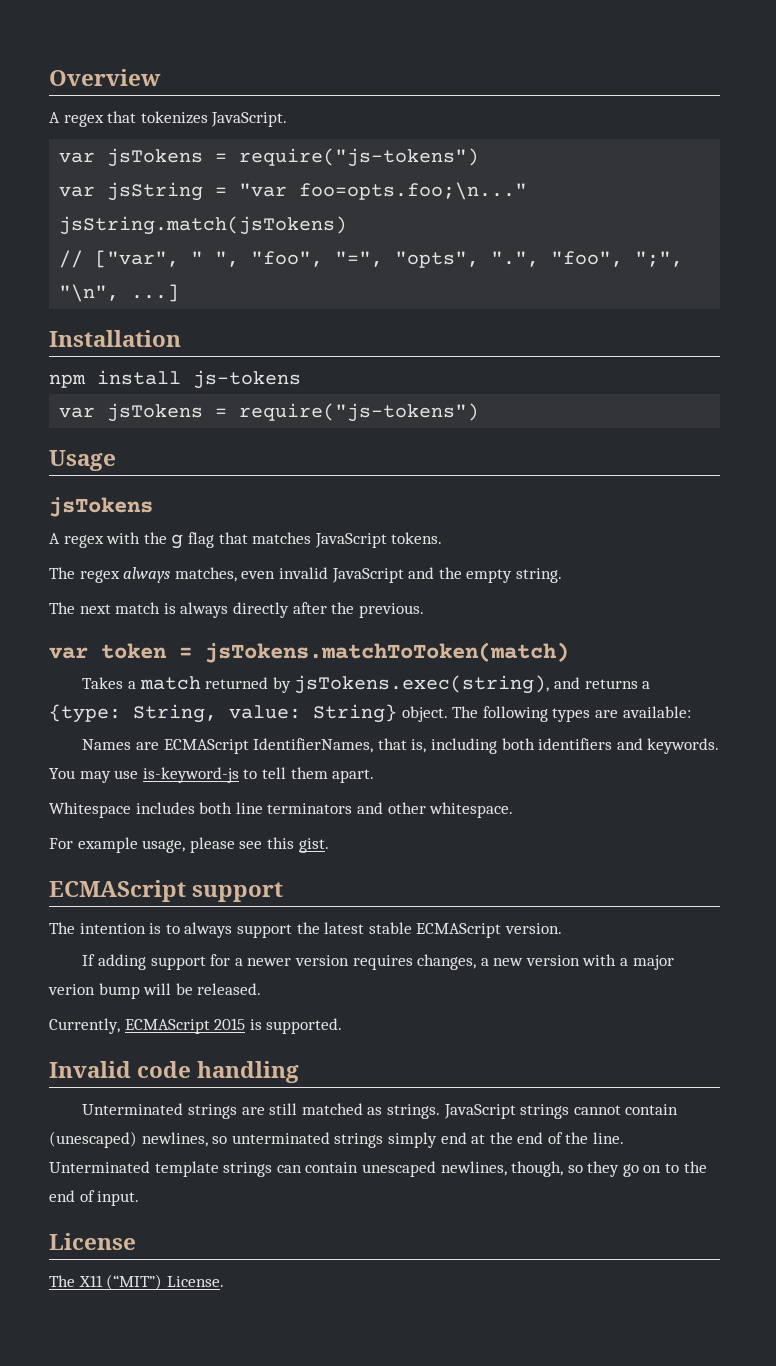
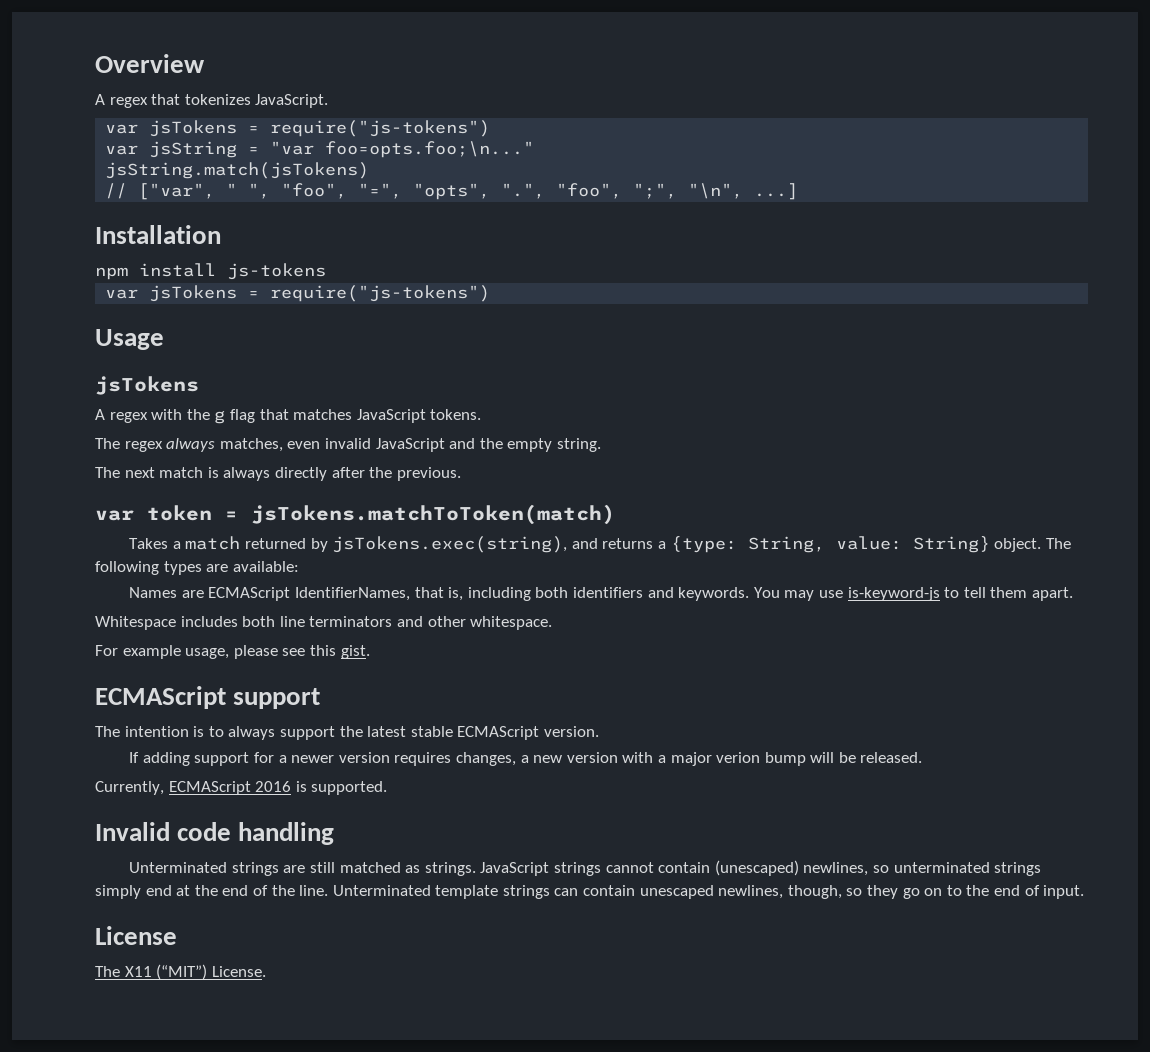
[214,1018,246,1030] 2015 -> [255,781,292,792] 2016

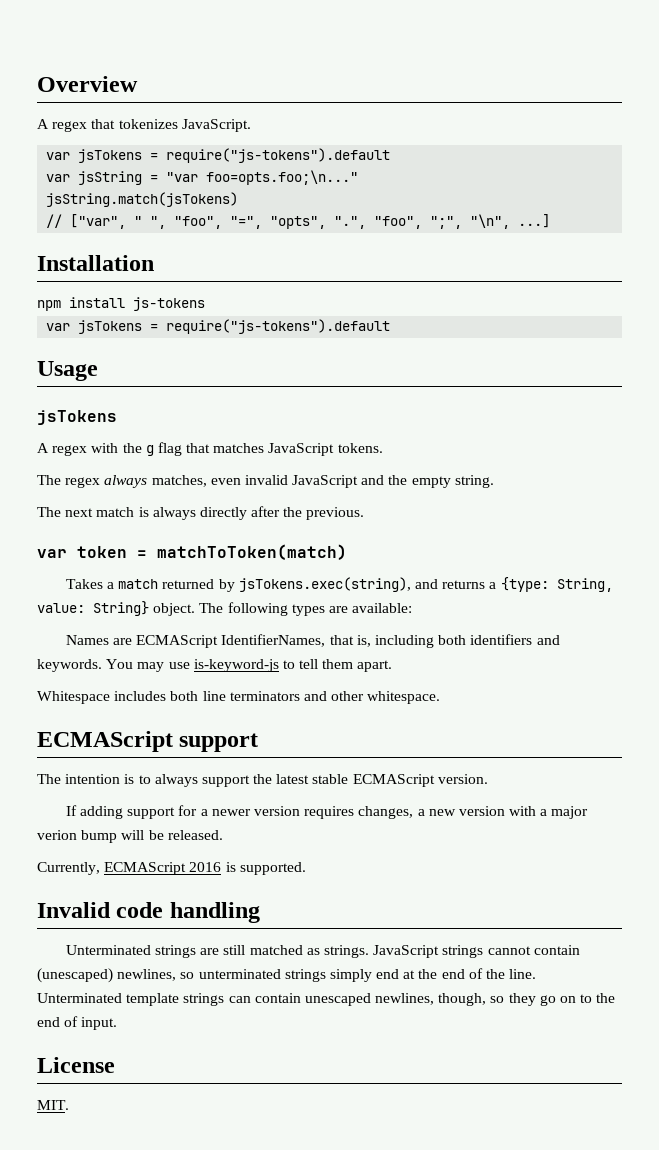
[270,120,491,137] require("js-tokens") -> [166,148,391,163] require("js-tokens").default
[270,285,491,302] require("js-tokens") -> [166,319,391,334] require("js-tokens").default
[251,504,615,525] jsTokens.matchToToken(match) -> [157,544,347,560] matchToToken(match)
[95,645,370,659] // For example usage, please see this gist. -> (441, 697) none
[95,964,266,980] The X11 (“MIT”) License. -> [37,1100,69,1110] MIT.

